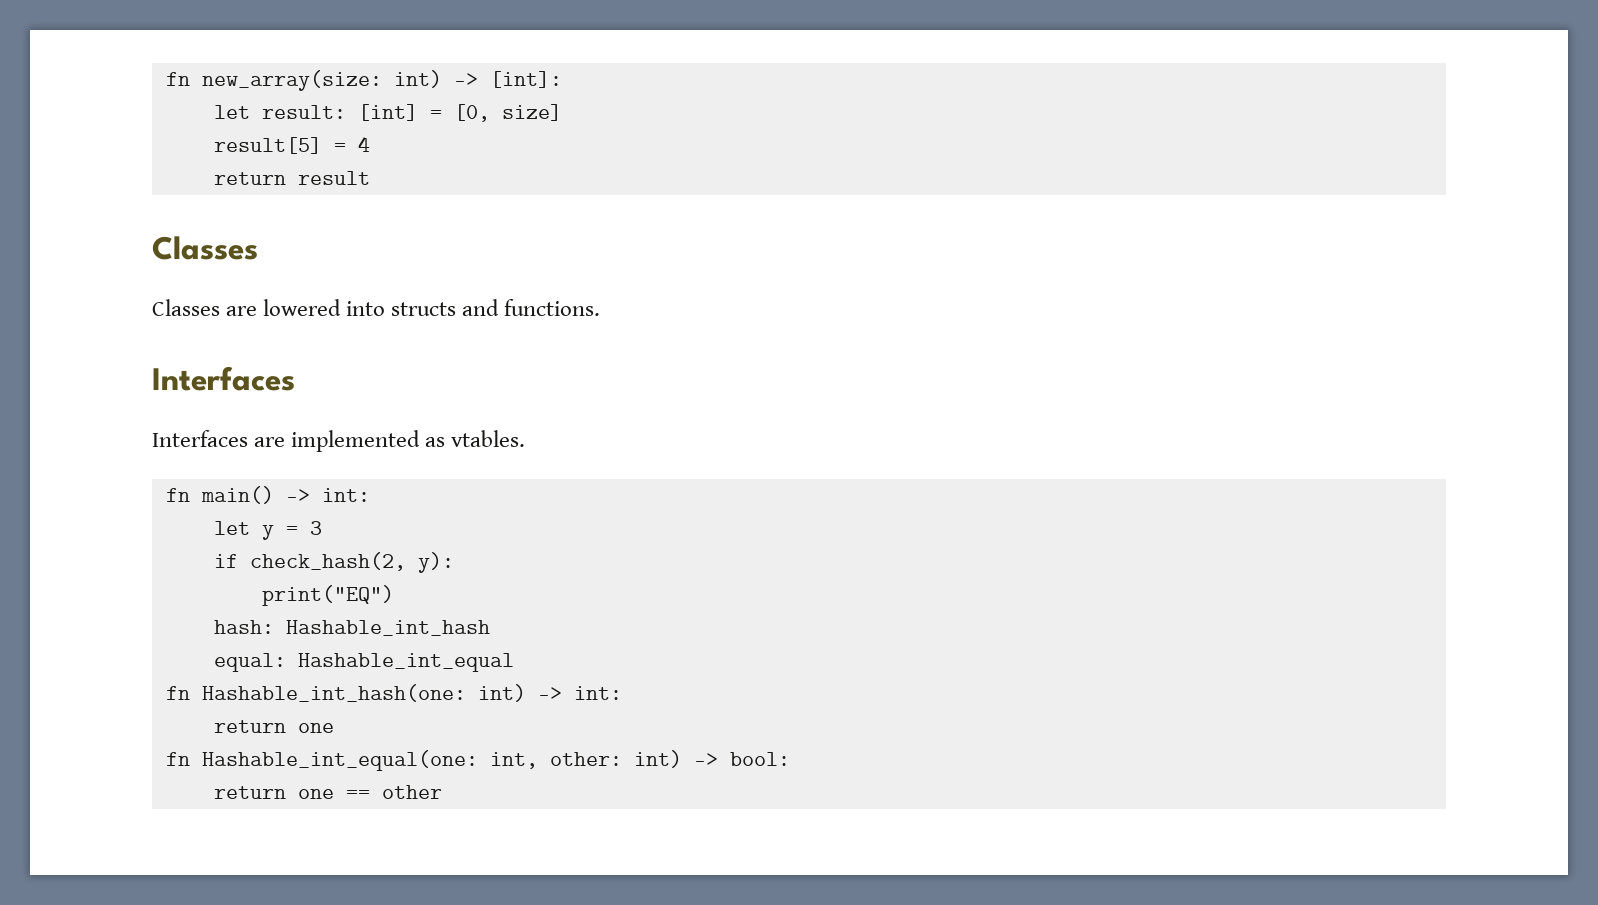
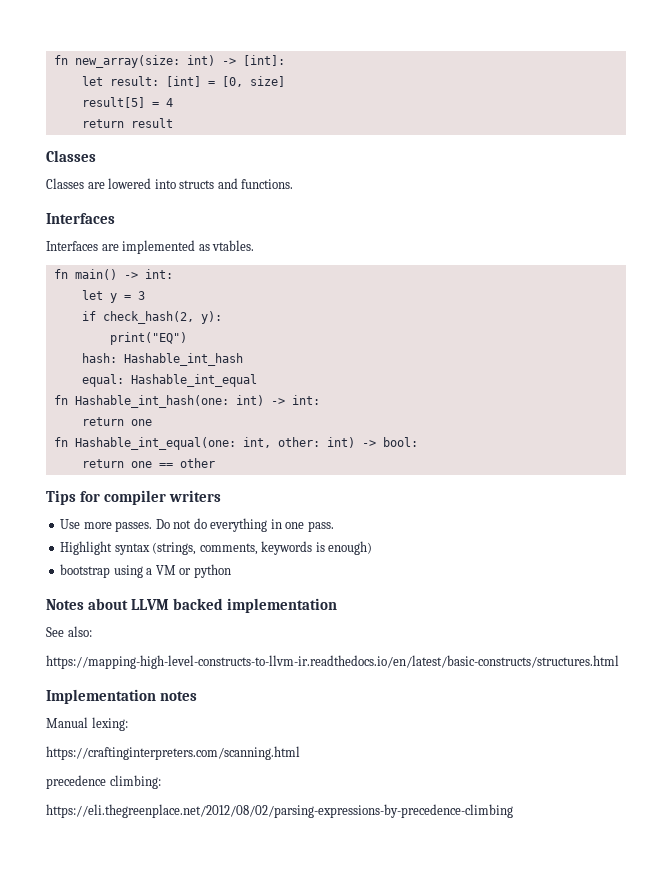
(442, 792) none -> [46,490,222,505] [60,518,334,532] [60,541,373,555] [60,564,231,578] [46,598,338,613] [46,626,92,637] [46,655,619,669] [46,689,198,704] [46,717,128,731] [46,746,300,760] [46,775,161,789] [46,804,513,818] // Tips for compiler writers // Use more passes. Do not do everything in one pass. // Highlight syntax (strings, comments, keywords is enough) // bootstrap using a VM or python // Notes about LLVM backed implementation // See also: // https://mapping-high-level-constructs-to-llvm-ir.readthedocs.io/en/latest/basic-constructs/structures.html // Implementation notes // Manual lexing: // https://craftinginterpreters.com/scanning.html // precedence climbing: // https://eli.thegreenplace.net/2012/08/02/parsing-expressions-by-precedence-climbing

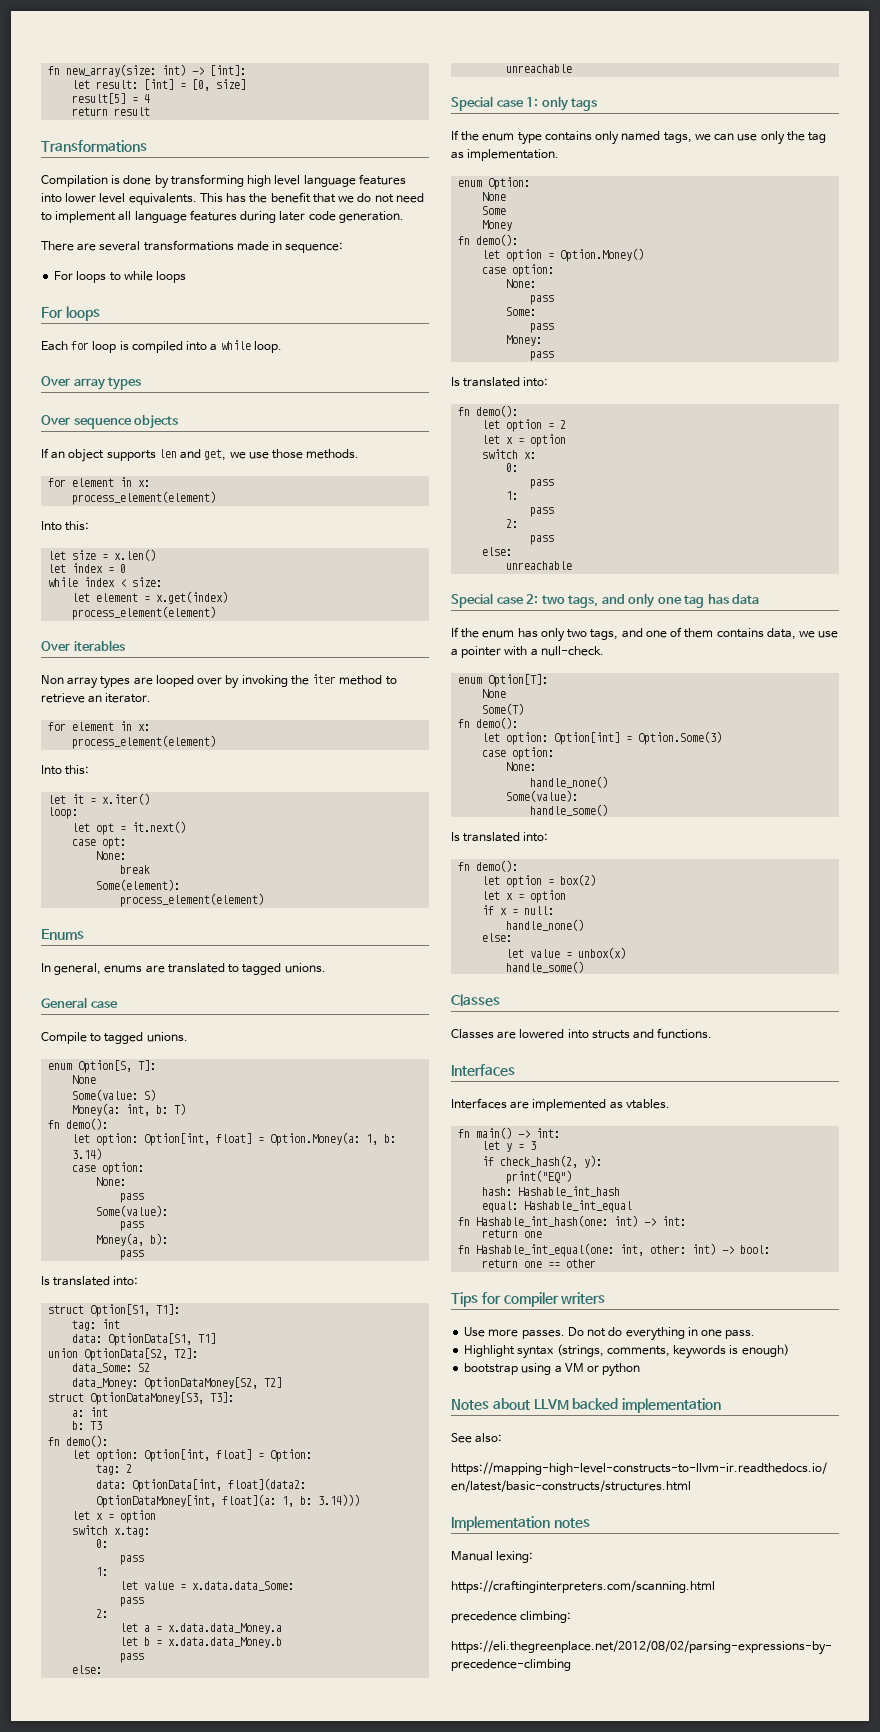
(173, 123) none -> [41,140,147,152] [41,174,406,189] [41,192,424,205] [41,210,404,223] [41,240,344,253] [54,271,187,283] [41,306,100,321] [41,340,282,353] [41,376,142,390] [41,415,179,429] [41,448,360,462] [48,477,151,487] [72,491,217,505] [41,521,90,531] [48,549,157,561] [48,563,127,573] [48,577,163,587] [72,591,229,604] [72,606,217,620] [41,640,125,651] [41,674,397,689] [41,693,152,703] [48,721,151,731] [72,735,217,749] [41,765,90,775] [48,793,151,805] [48,807,79,819] [72,821,187,835] [72,837,127,849] [96,851,127,860] [120,865,151,874] [96,879,181,891] [120,893,265,907] [41,929,84,940] [41,963,326,975] [41,997,118,1008] [41,1032,188,1044] [48,1060,157,1073] [72,1075,97,1084] [72,1089,157,1101] [72,1103,187,1116] [48,1118,109,1130] [72,1132,397,1146] [72,1148,103,1160] [72,1162,145,1175] [96,1177,127,1186] [120,1193,145,1203] [96,1205,169,1217] [120,1221,145,1231] [96,1233,169,1246] [120,1250,145,1260] [41,1276,139,1286] [48,1304,181,1317] [72,1319,121,1331] [72,1333,217,1346] [48,1348,199,1361] [72,1363,151,1373] [72,1377,283,1390] [48,1392,235,1405] [72,1407,109,1417] [72,1421,103,1430] [48,1435,109,1447] [72,1449,313,1462] [96,1464,133,1475] [96,1478,307,1492] [96,1494,361,1508] [72,1510,157,1523] [72,1525,151,1537] [96,1539,109,1548] [120,1555,145,1565] [96,1567,109,1576] [120,1581,295,1591] [120,1597,145,1607] [96,1609,109,1618] [120,1623,283,1634] [120,1637,283,1648] [120,1653,145,1663] [72,1665,103,1674] [506,64,573,73] [451,96,598,111] [451,130,827,145] [451,149,560,161] [458,177,531,190] [482,192,507,201] [482,206,507,215] [482,220,513,231] [458,234,519,246] [482,248,645,262] [482,264,555,277] [506,279,537,288] [530,295,555,305] [506,307,537,316] [530,323,555,333] [506,335,543,346] [530,351,555,361] [451,377,549,387] [458,405,519,417] [482,419,567,432] [482,434,567,447] [482,449,537,459] [506,463,519,472] [530,479,555,489] [506,491,519,500] [530,507,555,517] [506,519,519,528] [530,535,555,545] [482,547,513,556] [506,561,573,570] [451,593,760,608] [451,627,839,642] [451,646,604,658] [458,674,549,687] [482,689,507,698] [482,703,525,715] [458,717,519,729] [482,731,723,745] [482,747,555,760] [506,762,537,771] [530,776,609,788] [506,790,579,802] [530,804,609,816] [451,832,549,842] [458,860,519,872] [482,874,597,888] [482,890,567,903] [482,905,555,915] [506,919,585,931] [482,933,513,942] [506,947,627,959] [506,961,585,973] // Transformations // Compilation is done by transforming high level language features into lower level equivalents. This has the benefit that we do not need to implement all language features during later code generation. // There are several transformations made in sequence: // For loops to while loops // For loops // Each for loop is compiled into a while loop. // Over array types // Over sequence objects // If an object supports len and get, we use those methods. // for element in x: // process_element(element) // Into this: // let size = x.len() // let index = 0 // while index < size: // let element = x.get(index) // process_element(element) // Over iterables // Non array types are looped over by invoking the iter method to retrieve an iterator. // for element in x: // process_element(element) // Into this: // let it = x.iter() // loop: // let opt = it.next() // case opt: // None: // break // Some(element): // process_element(element) // Enums // In general, enums are translated to tagged unions. // General case // Compile to tagged unions. // enum Option[S, T]: // None // Some(value: S) // Money(a: int, b: T) // fn demo(): // let option: Option[int, float] = Option.Money(a: 1, b: 3.14) // case option: // None: // pass // Some(value): // pass // Money(a, b): // pass // Is translated into: // struct Option[S1, T1]: // tag: int // data: OptionData[S1, T1] // union OptionData[S2, T2]: // data_Some: S2 // data_Money: OptionDataMoney[S2, T2] // struct OptionDataMoney[S3, T3]: // a: int // b: T3 // fn demo(): // let option: Option[int, float] = Option: // tag: 2 // data: OptionData[int, float](data2: OptionDataMoney[int, float](a: 1, b: 3.14))) // let x = option // switch x.tag: // 0: // pass // 1: // let value = x.data.data_Some: // pass // 2: // let a = x.data.data_Money.a // let b = x.data.data_Money.b // pass // else: // unreachable // Special case 1: only tags // If the enum type contains only named tags, we can use only the tag as implementation. // enum Option: // None // Some // Money // fn demo(): // let option = Option.Money() // case option: // None: // pass // Some: // pass // Money: // pass // Is translated into: // fn demo(): // let option = 2 // let x = option // switch x: // 0: // pass // 1: // pass // 2: // pass // else: // unreachable // Special case 2: two tags, and only one tag has data // If the enum has only two tags, and one of them contains data, we use a pointer with a null-check. // enum Option[T]: // None // Some(T) // fn demo(): // let option: Option[int] = Option.Some(3) // case option: // None: // handle_none() // Some(value): // handle_some() // Is translated into: // fn demo(): // let option = box(2) // let x = option // if x = null: // handle_none() // else: // let value = unbox(x) // handle_some()

